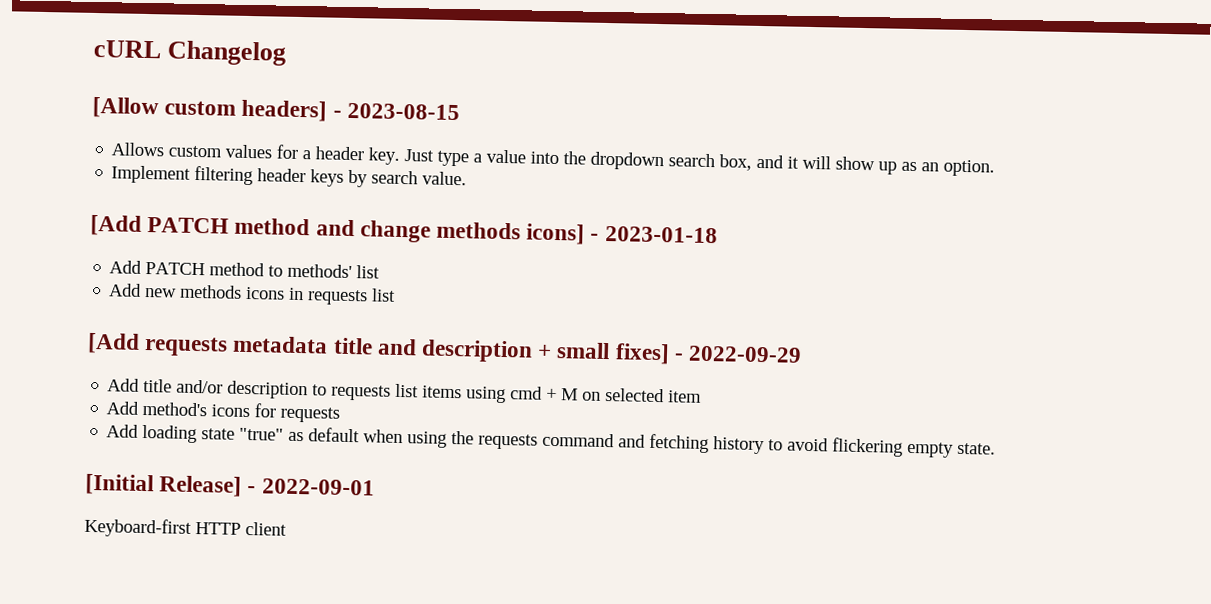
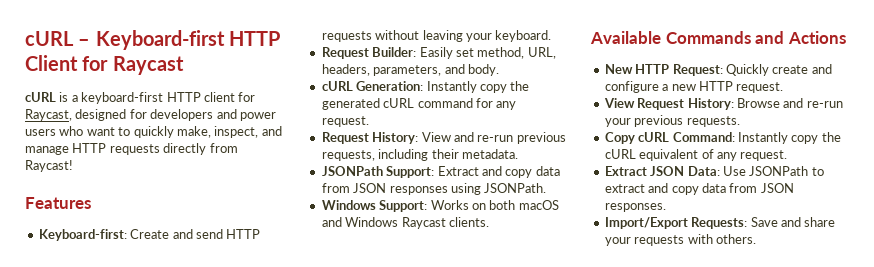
[93,39,288,66] [92,96,460,122] [111,142,996,177] [111,165,468,188] [90,214,718,245] [109,260,381,279] [109,283,397,306] [87,332,803,365] [107,378,703,404] [106,401,341,423] [106,424,997,458] [85,473,375,497] [84,517,287,538] cURL Changelog // [Allow custom headers] - 2023-08-15 // Allows custom values for a header key. Just type a value into the dropdown search box, and it will show up as an option. // Implement filtering header keys by search value. // [Add PATCH method and change methods icons] - 2023-01-18 // Add PATCH method to methods' list // Add new methods icons in requests list // [Add requests metadata title and description + small fixes] - 2022-09-29 // Add title and/or description to requests list items using cmd + M on selected item // Add method's icons for requests // Add loading state "true" as default when using the requests command and fetching history to avoid flickering empty state. // [Initial Release] - 2022-09-01 // Keyboard-first HTTP client -> [25,30,280,50] [25,55,184,75] [25,92,256,104] [25,109,276,121] [25,126,282,138] [25,143,238,155] [25,160,73,172] [25,197,91,209] [38,229,261,241] [321,30,552,42] [321,47,556,59] [321,64,499,76] [321,81,530,93] [321,98,517,110] [321,116,369,127] [321,132,566,144] [321,149,518,161] [321,166,560,178] [321,183,547,195] [321,200,559,212] [321,217,489,229] [590,31,846,44] [604,64,832,76] [604,81,784,93] [603,98,843,110] [604,115,740,127] [604,132,841,144] [604,149,788,161] [604,166,824,176] [604,183,794,195] [604,203,666,212] [604,217,836,229] [604,234,756,246] cURL – Keyboard-first HTTP Client for Raycast // cURL is a keyboard-first HTTP client for Raycast, designed for developers and power users who want to quickly make, inspect, and manage HTTP requests directly from Raycast! // Features // Keyboard-first: Create and send HTTP requests without leaving your keyboard. // Request Builder: Easily set method, URL, headers, parameters, and body. // cURL Generation: Instantly copy the generated cURL command for any request. // Request History: View and re-run previous requests, including their metadata. // JSONPath Support: Extract and copy data from JSON responses using JSONPath. // Windows Support: Works on both macOS and Windows Raycast clients. // Available Commands and Actions // New HTTP Request: Quickly create and configure a new HTTP request. // View Request History: Browse and re-run your previous requests. // Copy cURL Command: Instantly copy the cURL equivalent of any request. // Extract JSON Data: Use JSONPath to extract and copy data from JSON responses. // Import/Export Requests: Save and share your requests with others.

